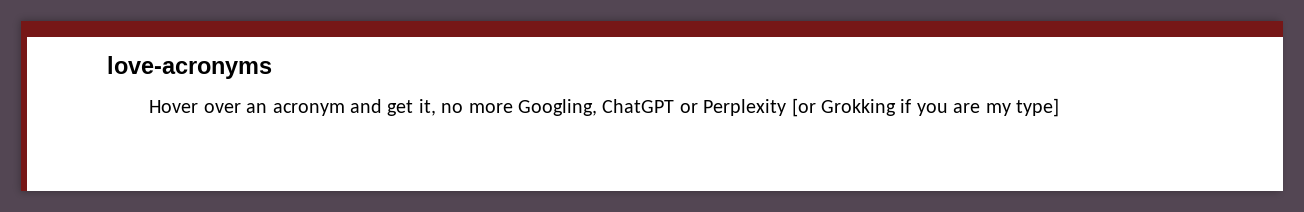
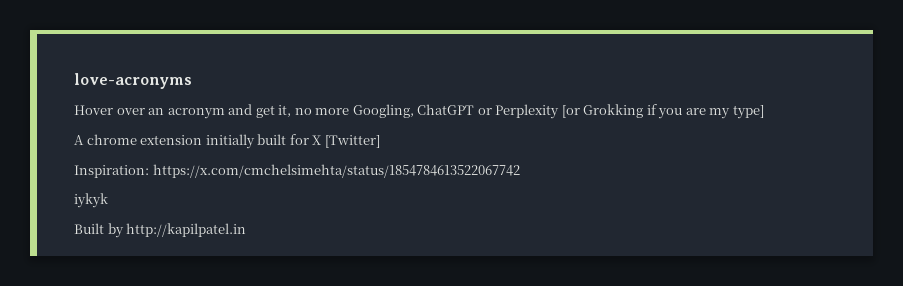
(1059, 107) none -> [74,134,380,149] [74,164,520,178] [74,193,108,208] [74,223,247,238] // A chrome extension initially built for X [Twitter] // Inspiration: https://x.com/cmchelsimehta/status/1854784613522067742 // iykyk // Built by http://kapilpatel.in

